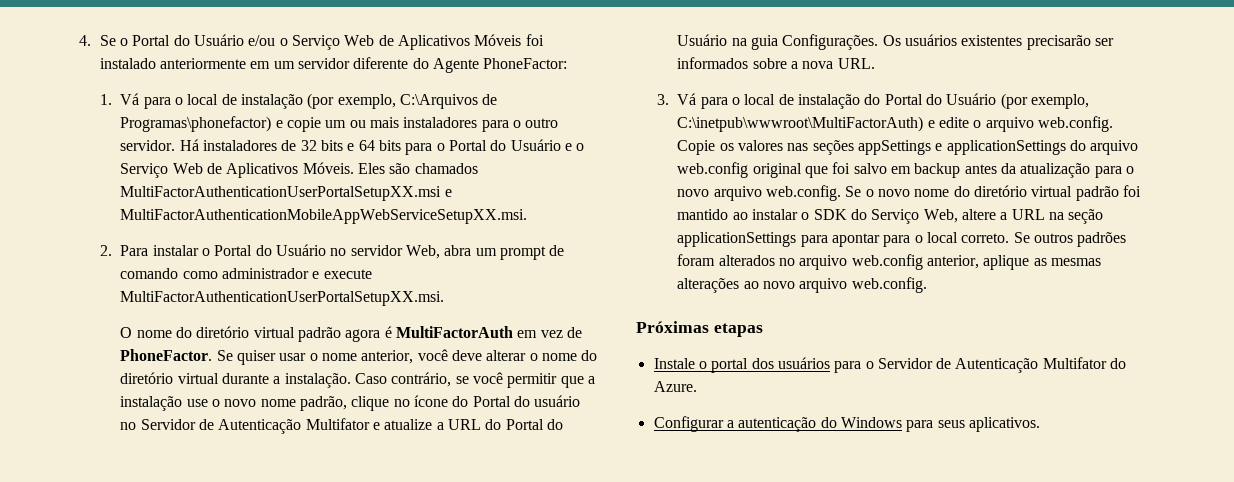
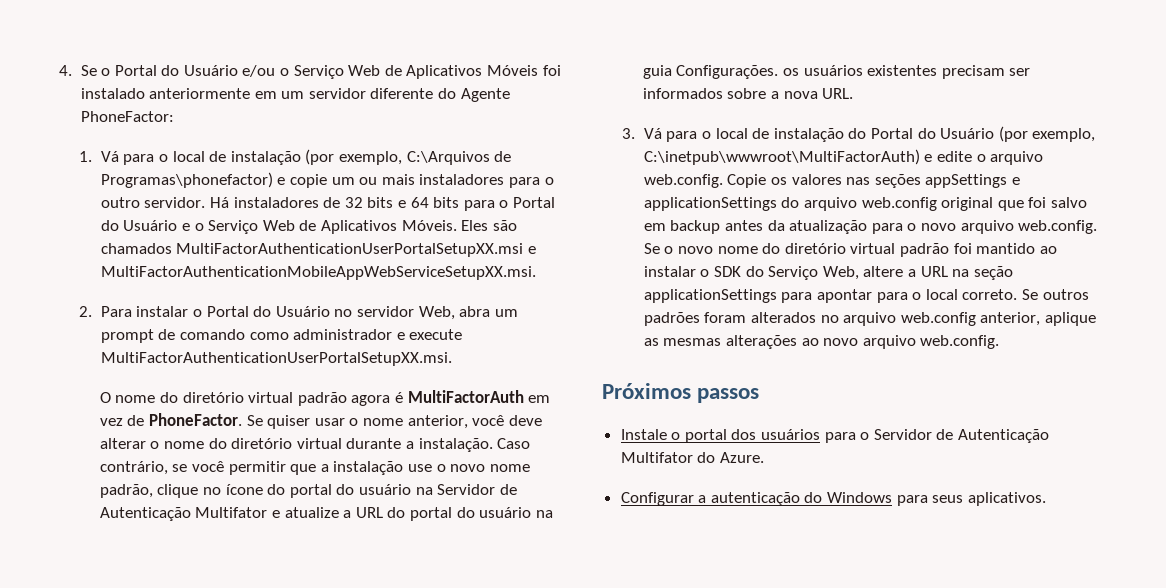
[472,395,581,407] [120,422,137,430] Portal do usuário no -> [289,484,433,498] portal do usuário na
[505,419,563,430] [677,34,728,46] Portal do Usuário -> [409,507,532,521] portal do usuário
[882,35,901,46] Os -> [782,68,799,76] os
[1026,35,1091,50] precisarão -> [941,65,1005,79] precisam
[636,321,763,337] Próximas etapas -> [602,383,760,403] Próximos passos

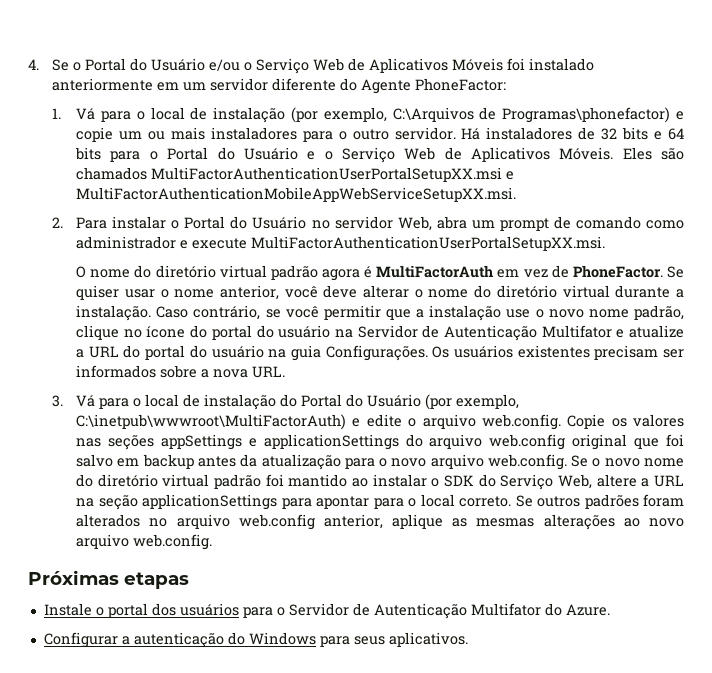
[782,68,799,76] os -> [432,346,450,358] Os
[602,383,760,403] Próximos passos -> [28,570,189,589] Próximas etapas

